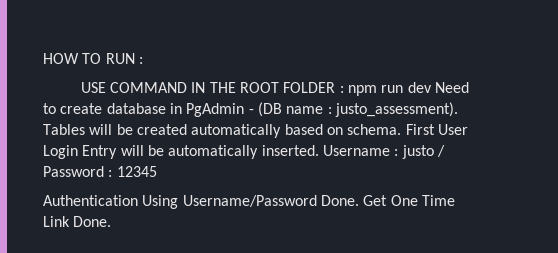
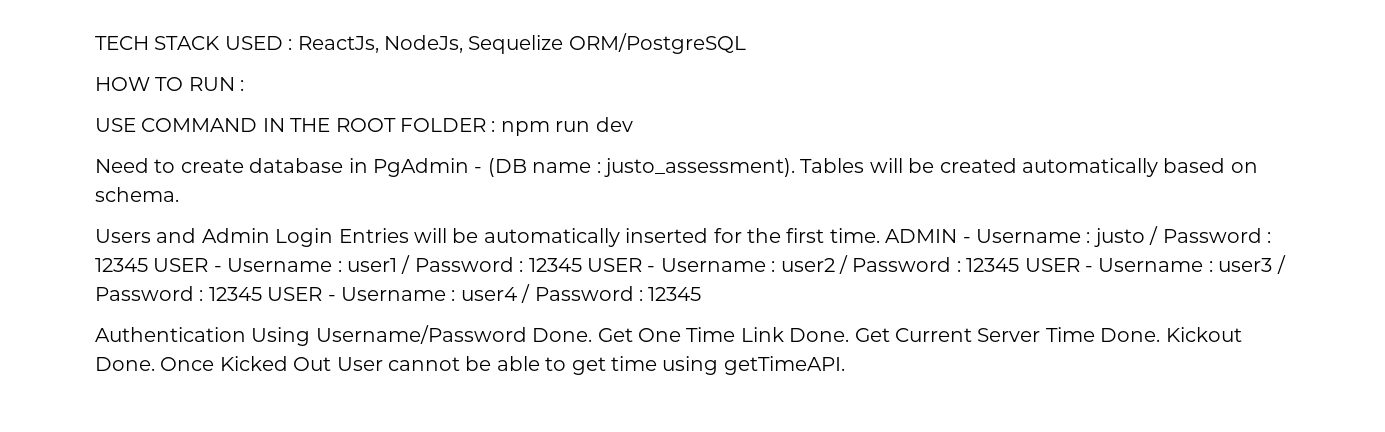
(43, 58) none -> [95,33,746,54] TECH STACK USED : ReactJs, NodeJs, Sequelize ORM/PostgreSQL //
(432, 87) none -> (633, 124) //
[405,124,468,135] [43,145,319,159] First User Login Entry will be automatically inserted. -> [95,228,971,247] // Users and Admin Login Entries will be automatically inserted for the first time. ADMIN -
(157, 171) none -> [153,255,1286,274] [95,284,702,303] USER - Username : user1 / Password : 12345 USER - Username : user2 / Password : 12345 USER - Username : user3 / Password : 12345 USER - Username : user4 / Password : 12345
(112, 221) none -> [854,327,1242,342] [95,356,845,375] Get Current Server Time Done. Kickout Done. Once Kicked Out User cannot be able to get time using getTimeAPI.

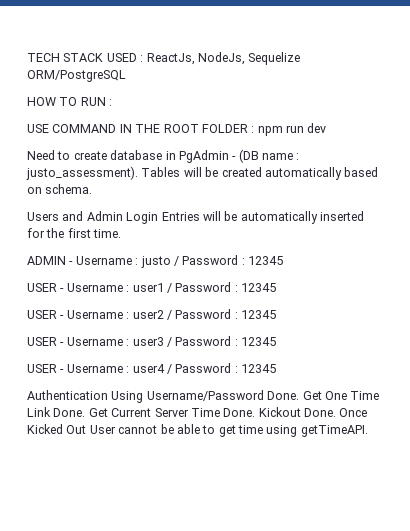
(880, 235) none -> (122, 233) //
(148, 265) none -> (283, 260) //
(582, 265) none -> (276, 287) //
(1020, 265) none -> (276, 314) //
(262, 294) none -> (276, 341) //

